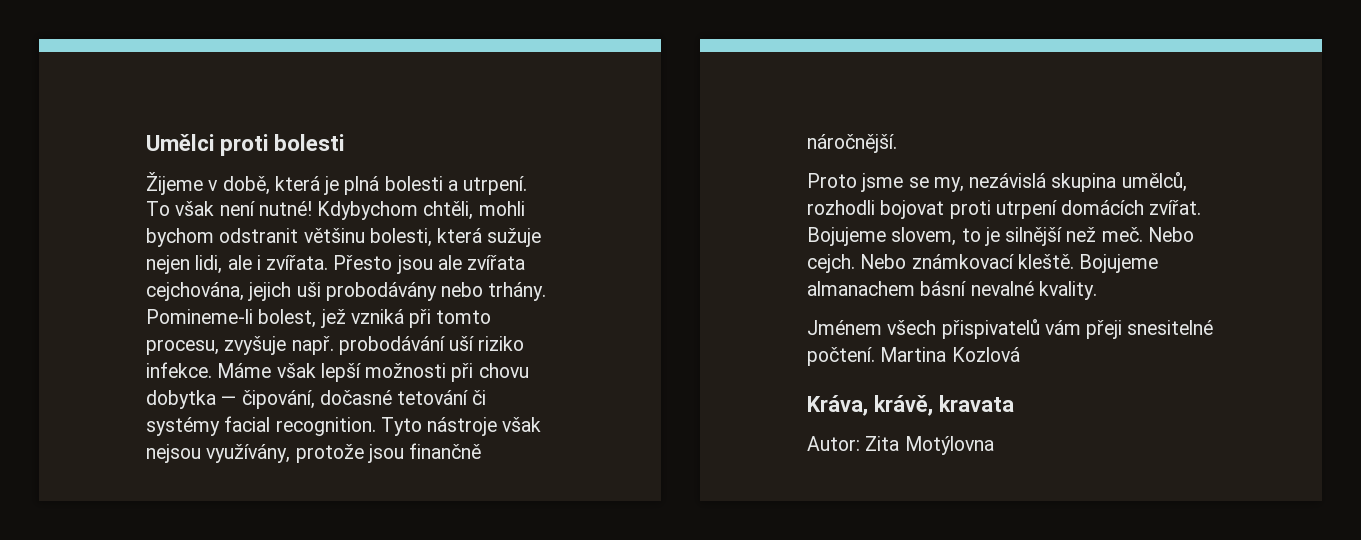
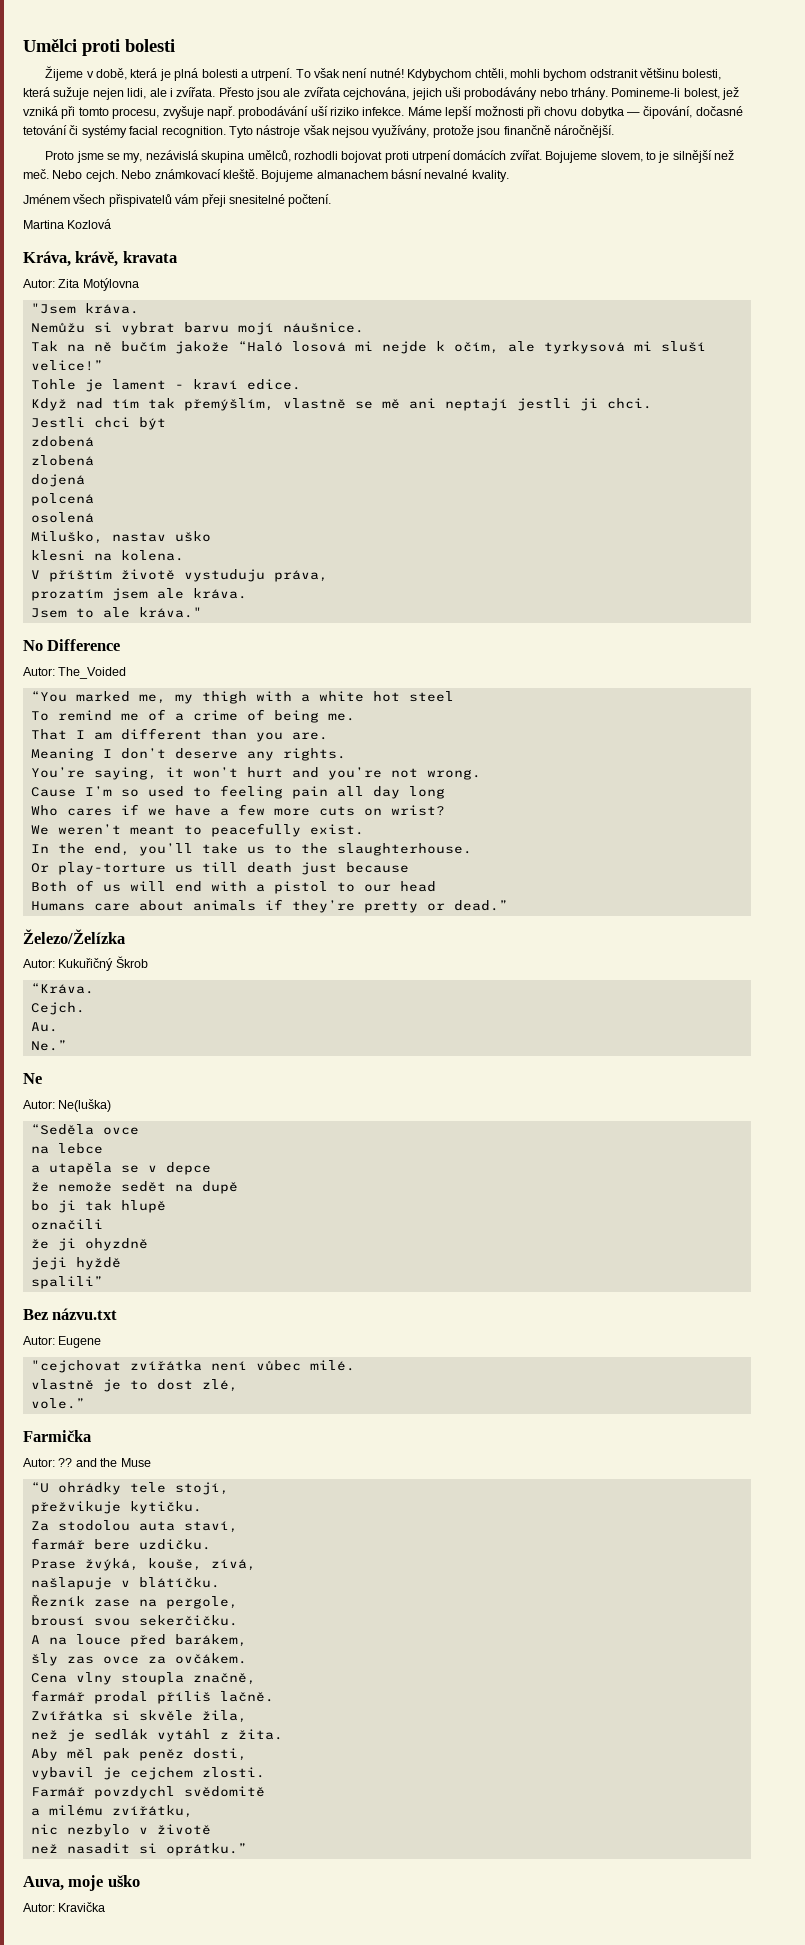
[276,363,316,378] však -> (442, 111) none
(875, 356) none -> (332, 200) //
(994, 445) none -> [30,303,139,314] [30,322,364,335] [30,341,706,354] [30,360,103,371] [30,379,301,392] [30,398,652,411] [30,417,166,430] [30,436,94,447] [30,455,94,466] [30,474,85,487] [30,493,94,506] [30,512,94,523] [30,531,211,544] [30,550,184,561] [30,569,328,582] [30,588,247,601] [30,607,202,618] [23,639,121,651] [23,667,127,679] [30,691,454,704] [30,709,355,723] [30,728,328,742] [30,748,346,761] [30,767,481,780] [30,785,445,799] [30,804,445,816] [30,823,364,837] [30,843,472,856] [30,862,409,875] [30,880,436,894] [30,899,508,913] [23,929,125,944] [23,956,148,971] [30,983,94,994] [30,1002,85,1015] [30,1022,58,1032] [30,1040,67,1051] [23,1073,42,1084] [23,1099,112,1112] [30,1124,139,1135] [30,1143,103,1154] [30,1162,211,1175] [30,1181,238,1194] [30,1200,166,1213] [30,1219,103,1230] [30,1238,148,1251] [30,1257,121,1270] [30,1276,103,1289] [23,1308,118,1320] [23,1336,102,1348] [30,1360,355,1373] [30,1379,238,1392] [30,1398,85,1409] [23,1430,91,1442] [23,1458,151,1467] [30,1482,229,1495] [30,1501,202,1514] [30,1520,238,1533] [30,1538,211,1550] [30,1558,256,1571] [30,1577,220,1590] [30,1594,238,1609] [30,1615,238,1626] [30,1634,247,1647] [30,1653,247,1666] [30,1672,256,1685] [30,1690,274,1704] [30,1710,247,1723] [30,1729,283,1742] [30,1748,247,1761] [30,1767,265,1780] [30,1786,265,1799] [30,1805,193,1818] [30,1824,211,1837] [30,1843,247,1856] [23,1875,140,1891] [23,1902,106,1912] // "Jsem kráva. // Nemůžu si vybrat barvu mojí náušnice. // Tak na ně bučím jakože “Haló losová mi nejde k očím, ale tyrkysová mi sluší velice!” // Tohle je lament - kraví edice. // Když nad tím tak přemýšlím, vlastně se mě ani neptají jestli ji chci. // Jestli chci být // zdobená // zlobená // dojená // polcená // osolená // Miluško, nastav uško // klesni na kolena. // V příštím životě vystuduju práva, // prozatím jsem ale kráva. // Jsem to ale kráva." // No Difference // Autor: The_Voided // “You marked me, my thigh with a white hot steel // To remind me of a crime of being me. // That I am different than you are. // Meaning I don’t deserve any rights. // You’re saying, it won’t hurt and you’re not wrong. // Cause I’m so used to feeling pain all day long // Who cares if we have a few more cuts on wrist? // We weren’t meant to peacefully exist. // In the end, you’ll take us to the slaughterhouse. // Or play-torture us till death just because // Both of us will end with a pistol to our head // Humans care about animals if they’re pretty or dead.” // Železo/Želízka // Autor: Kukuřičný Škrob // “Kráva. // Cejch. // Au. // Ne.” // Ne // Autor: Ne(luška) // “Seděla ovce // na lebce // a utapěla se v depce // že nemože sedět na dupě // bo ji tak hlupě // označili // že ji ohyzdně // jeji hyždě // spalili” // Bez názvu.txt // Autor: Eugene // "cejchovat zvířátka není vůbec milé. // vlastně je to dost zlé, // vole.” // Farmička // Autor: ?? and the Muse // “U ohrádky tele stojí, // přežvikuje kytičku. // Za stodolou auta staví, // farmář bere uzdičku. // Prase žvýká, kouše, zívá, // našlapuje v blátíčku. // Řezník zase na pergole, // brousí svou sekerčičku. // A na louce před barákem, // šly zas ovce za ovčákem. // Cena vlny stoupla značně, // farmář prodal příliš lačně. // Zvířátka si skvěle žila, // než je sedlák vytáhl z žita. // Aby měl pak peněz dosti, // vybavil je cejchem zlosti. // Farmář povzdychl svědomitě // a milému zvířátku, // nic nezbylo v životě // než nasadit si oprátku.” // Auva, moje uško // Autor: Kravička

